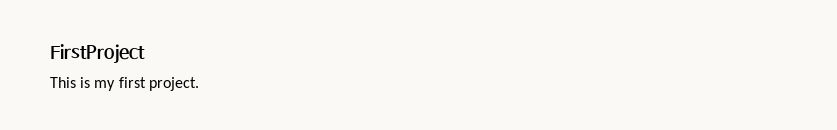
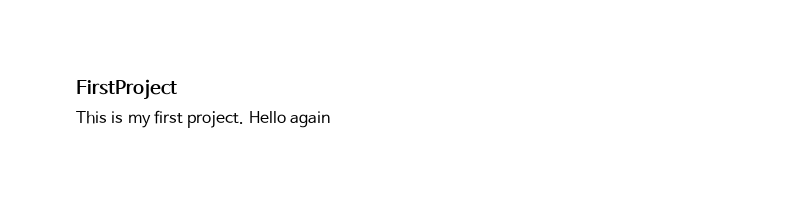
(199, 84) none -> [248,111,330,128] Hello again

